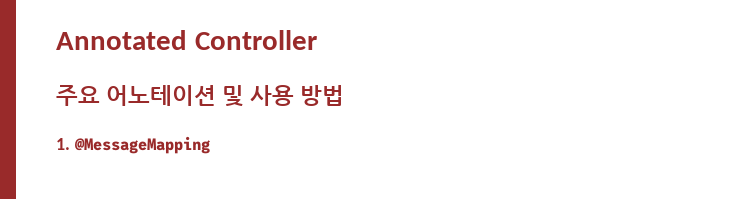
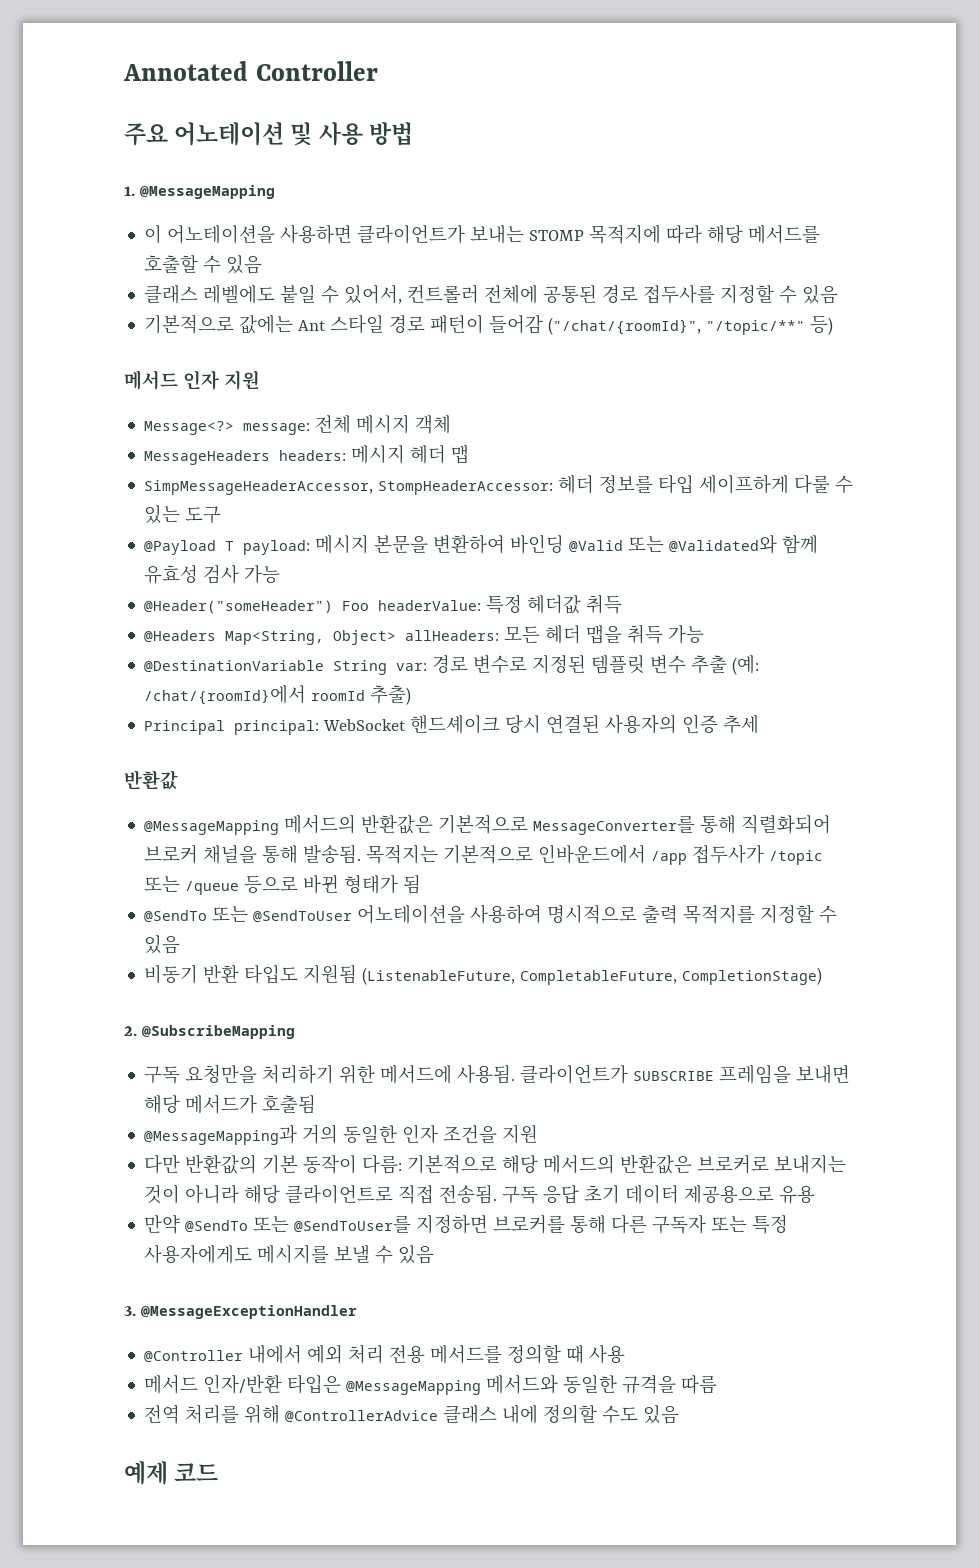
(210, 145) none -> [144,224,821,244] [144,255,263,274] [144,284,839,304] [144,314,834,335] [124,370,260,390] [144,414,452,435] [144,444,470,465] [144,474,854,495] [144,505,222,524] [144,534,819,555] [144,565,281,584] [144,594,623,614] [144,624,705,645] [144,654,760,675] [144,685,412,705] [144,714,760,735] [124,770,178,790] [144,814,832,835] [144,844,824,865] [144,875,422,895] [144,904,838,924] [144,935,181,954] [144,964,823,985] [124,1025,295,1039] [144,1064,851,1084] [144,1095,317,1114] [144,1124,539,1145] [144,1154,847,1174] [144,1184,816,1204] [144,1214,789,1234] [144,1244,435,1264] [124,1305,357,1319] [144,1344,626,1364] [144,1374,718,1395] [144,1404,680,1424] [124,1461,219,1485] // 이 어노테이션을 사용하면 클라이언트가 보내는 STOMP 목적지에 따라 해당 메서드를 호출할 수 있음 // 클래스 레벨에도 붙일 수 있어서, 컨트롤러 전체에 공통된 경로 접두사를 지정할 수 있음 // 기본적으로 값에는 Ant 스타일 경로 패턴이 들어감 ("/chat/{roomId}", "/topic/**" 등) // 메서드 인자 지원 // Message<?> message: 전체 메시지 객체 // MessageHeaders headers: 메시지 헤더 맵 // SimpMessageHeaderAccessor, StompHeaderAccessor: 헤더 정보를 타입 세이프하게 다룰 수 있는 도구 // @Payload T payload: 메시지 본문을 변환하여 바인딩 @Valid 또는 @Validated와 함께 유효성 검사 가능 // @Header("someHeader") Foo headerValue: 특정 헤더값 취득 // @Headers Map<String, Object> allHeaders: 모든 헤더 맵을 취득 가능 // @DestinationVariable String var: 경로 변수로 지정된 템플릿 변수 추출 (예: /chat/{roomId}에서 roomId 추출) // Principal principal: WebSocket 핸드셰이크 당시 연결된 사용자의 인증 추세 // 반환값 // @MessageMapping 메서드의 반환값은 기본적으로 MessageConverter를 통해 직렬화되어 브로커 채널을 통해 발송됨. 목적지는 기본적으로 인바운드에서 /app 접두사가 /topic 또는 /queue 등으로 바뀐 형태가 됨 // @SendTo 또는 @SendToUser 어노테이션을 사용하여 명시적으로 출력 목적지를 지정할 수 있음 // 비동기 반환 타입도 지원됨 (ListenableFuture, CompletableFuture, CompletionStage) // 2. @SubscribeMapping // 구독 요청만을 처리하기 위한 메서드에 사용됨. 클라이언트가 SUBSCRIBE 프레임을 보내면 해당 메서드가 호출됨 // @MessageMapping과 거의 동일한 인자 조건을 지원 // 다만 반환값의 기본 동작이 다름: 기본적으로 해당 메서드의 반환값은 브로커로 보내지는 것이 아니라 해당 클라이언트로 직접 전송됨. 구독 응답 초기 데이터 제공용으로 유용 // 만약 @SendTo 또는 @SendToUser를 지정하면 브로커를 통해 다른 구독자 또는 특정 사용자에게도 메시지를 보낼 수 있음 // 3. @MessageExceptionHandler // @Controller 내에서 예외 처리 전용 메서드를 정의할 때 사용 // 메서드 인자/반환 타입은 @MessageMapping 메서드와 동일한 규격을 따름 // 전역 처리를 위해 @ControllerAdvice 클래스 내에 정의할 수도 있음 // 예제 코드

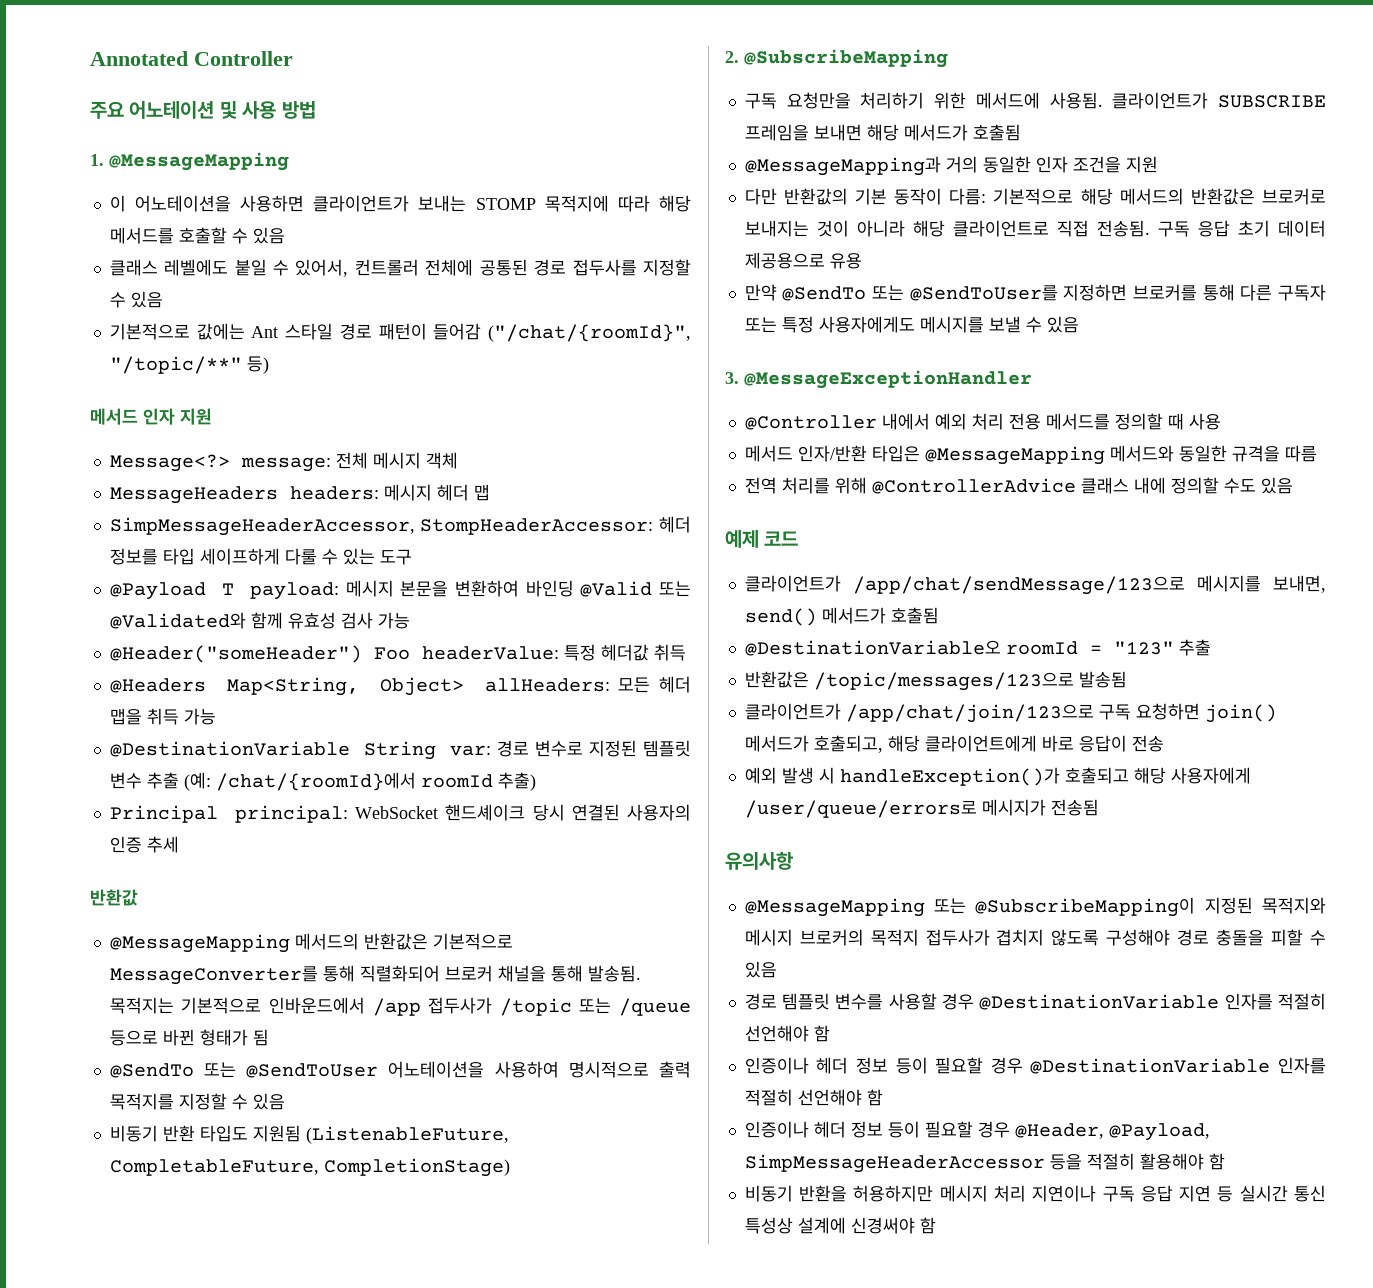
(219, 1472) none -> [744,575,1326,595] [744,607,939,626] [744,639,1211,656] [744,671,1127,691] [744,703,1277,723] [744,735,1164,753] [744,767,1251,786] [744,799,1099,818] [725,851,794,870] [744,897,1326,917] [744,929,1326,946] [744,961,777,978] [744,993,1326,1010] [744,1025,830,1042] [744,1057,1326,1074] [744,1089,883,1106] [744,1121,1210,1141] [744,1153,1225,1173] [744,1185,1326,1202] [744,1217,936,1234] // 클라이언트가 /app/chat/sendMessage/123으로 메시지를 보내면, send() 메서드가 호출됨 // @DestinationVariable오 roomId = "123" 추출 // 반환값은 /topic/messages/123으로 발송됨 // 클라이언트가 /app/chat/join/123으로 구독 요청하면 join() 메서드가 호출되고, 해당 클라이언트에게 바로 응답이 전송 // 예외 발생 시 handleException()가 호출되고 해당 사용자에게 /user/queue/errors로 메시지가 전송됨 // 유의사항 // @MessageMapping 또는 @SubscribeMapping이 지정된 목적지와 메시지 브로커의 목적지 접두사가 겹치지 않도록 구성해야 경로 충돌을 피할 수 있음 // 경로 템플릿 변수를 사용할 경우 @DestinationVariable 인자를 적절히 선언해야 함 // 인증이나 헤더 정보 등이 필요할 경우 @DestinationVariable 인자를 적절히 선언해야 함 // 인증이나 헤더 정보 등이 필요할 경우 @Header, @Payload, SimpMessageHeaderAccessor 등을 적절히 활용해야 함 // 비동기 반환을 허용하지만 메시지 처리 지연이나 구독 응답 지연 등 실시간 통신 특성상 설계에 신경써야 함

